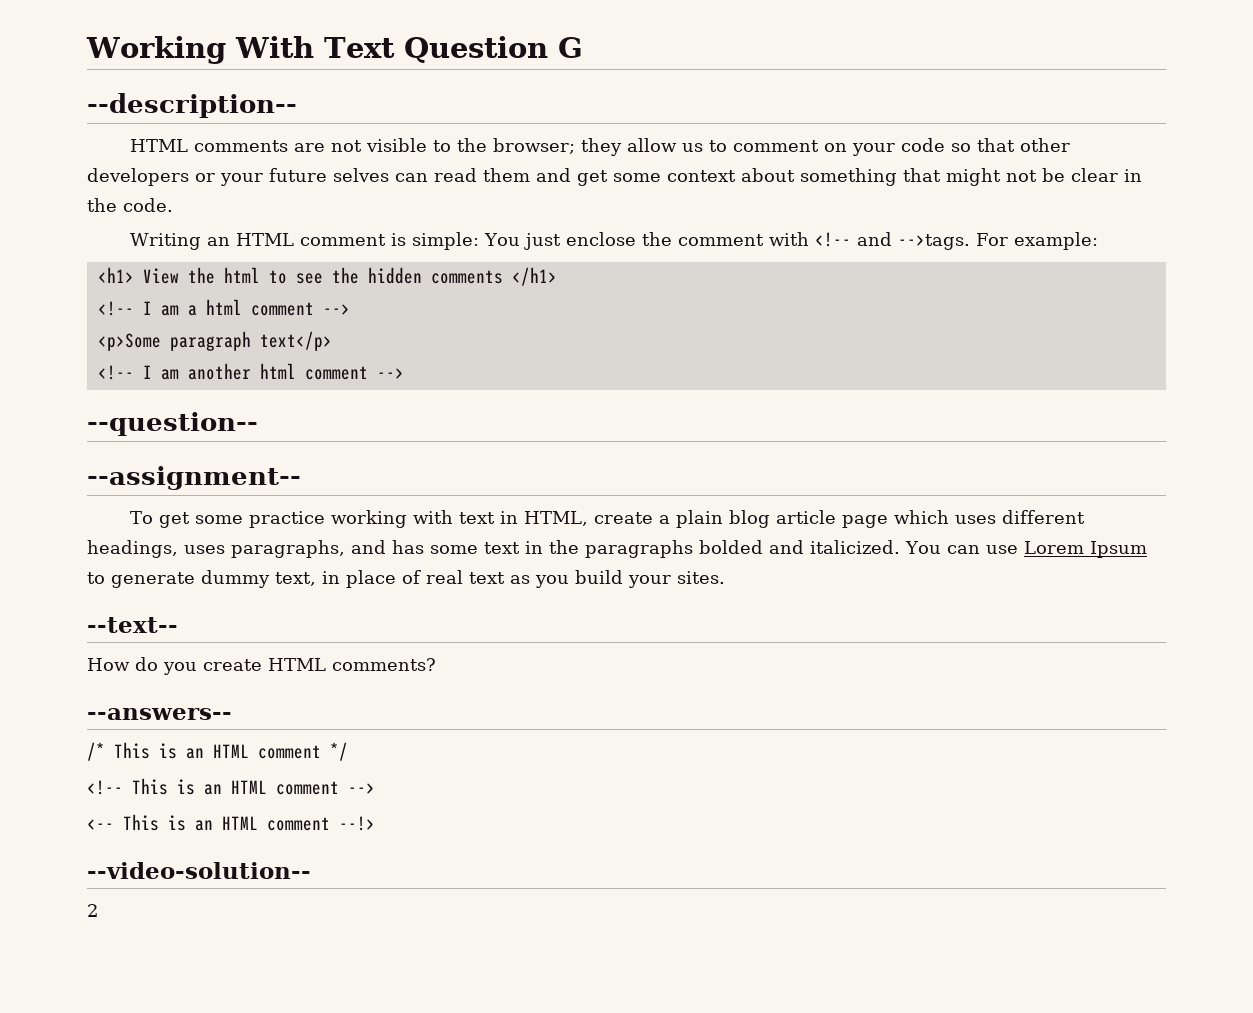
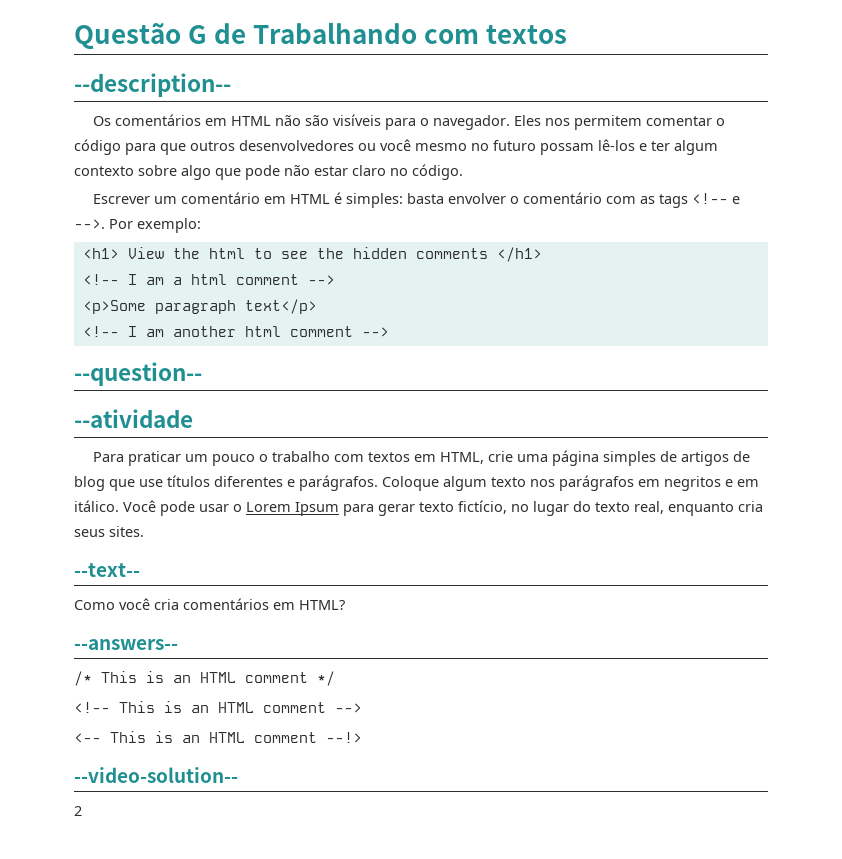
[86,36,583,64] [87,93,297,118] [130,138,1071,156] [87,168,1142,186] [87,198,173,212] [130,232,1098,250] Working With Text Question G // --description-- // HTML comments are not visible to the browser; they allow us to comment on your code so that other developers or your future selves can read them and get some context about something that might not be clear in the code. // Writing an HTML comment is simple: You just enclose the comment with <!-- and -->tags. For example: -> [74,22,568,50] [74,73,231,97] [93,114,726,130] [74,139,718,155] [74,164,463,180] [93,192,741,208] [74,218,201,233] Questão G de Trabalhando com textos // --description-- // Os comentários em HTML não são visíveis para o navegador. Eles nos permitem comentar o código para que outros desenvolvedores ou você mesmo no futuro possam lê-los e ter algum contexto sobre algo que pode não estar claro no código. // Escrever um comentário em HTML é simples: basta envolver o comentário com as tags <!-- e -->. Por exemplo:
[87,466,301,490] [130,510,1085,528] [87,540,1147,558] [87,570,725,588] [87,617,178,633] [87,657,436,675] --assignment-- // To get some practice working with text in HTML, create a plain blog article page which uses different headings, uses paragraphs, and has some text in the paragraphs bolded and italicized. You can use Lorem Ipsum to generate dummy text, in place of real text as you build your sites. // --text-- // How do you create HTML comments? -> [74,409,193,428] [93,450,751,466] [74,475,759,491] [74,500,763,516] [74,526,144,537] [74,563,140,577] [74,598,345,610] --atividade // Para praticar um pouco o trabalho com textos em HTML, crie uma página simples de artigos de blog que use títulos diferentes e parágrafos. Coloque algum texto nos parágrafos em negritos e em itálico. Você pode usar o Lorem Ipsum para gerar texto fictício, no lugar do texto real, enquanto cria seus sites. // --text-- // Como você cria comentários em HTML?

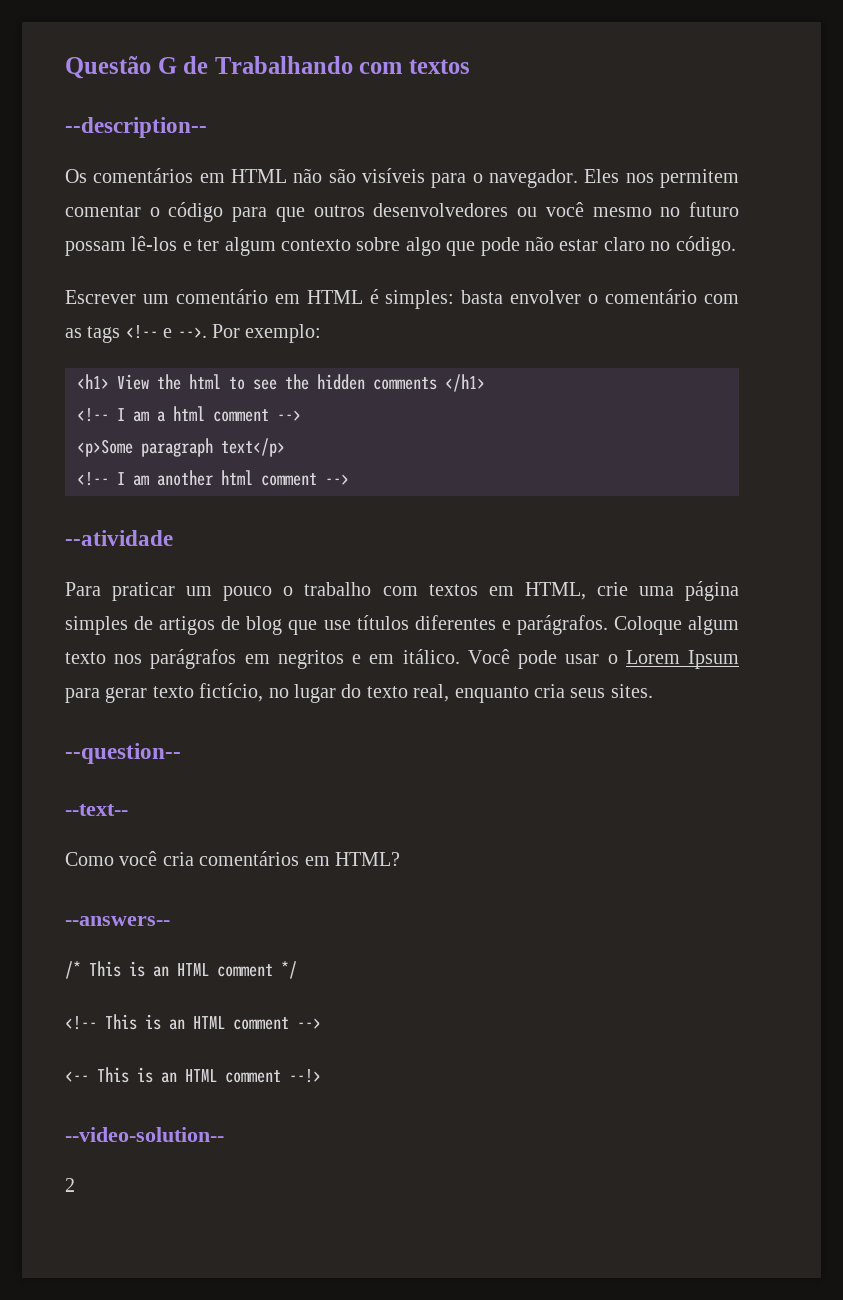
[74,362,202,386] // --question-- -> (349, 479) none
(144, 531) none -> [65,743,181,764] // --question--

